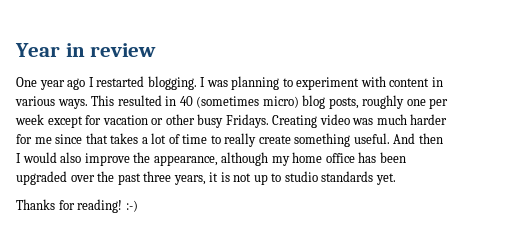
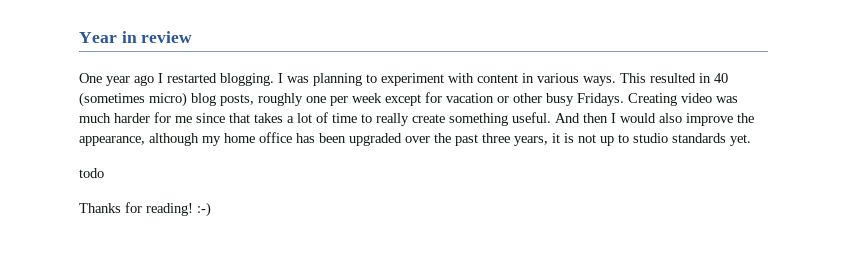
(396, 179) none -> [79,168,104,178] // todo

